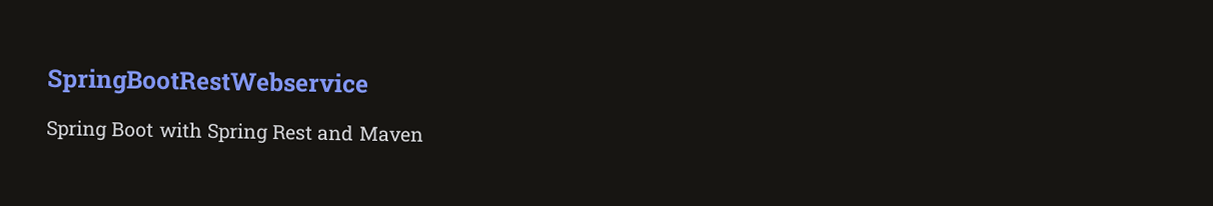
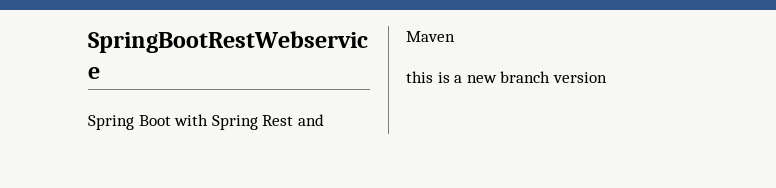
(424, 134) none -> [406,71,607,83] // this is a new branch version

